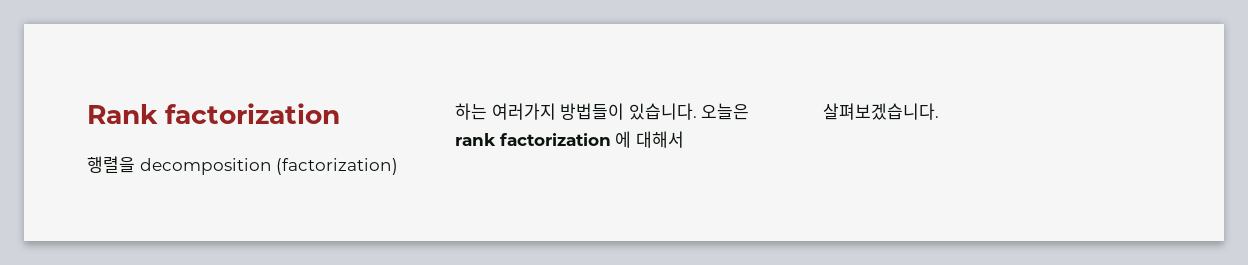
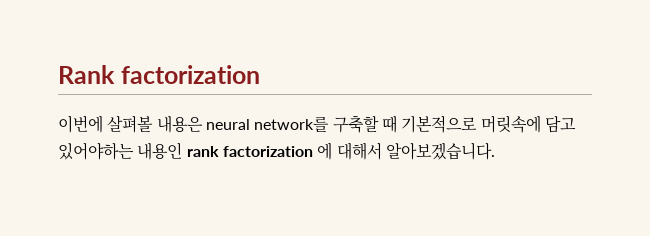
[87,156,399,175] [455,103,750,120] 행렬을 decomposition (factorization) 하는 여러가지 방법들이 있습니다. 오늘은 -> [58,115,576,133] [58,142,183,160] 이번에 살펴볼 내용은 neural network를 구축할 때 기본적으로 머릿속에 담고 있어야하는 내용인
[823,103,939,120] 살펴보겠습니다. -> [385,142,495,160] 알아보겠습니다.

